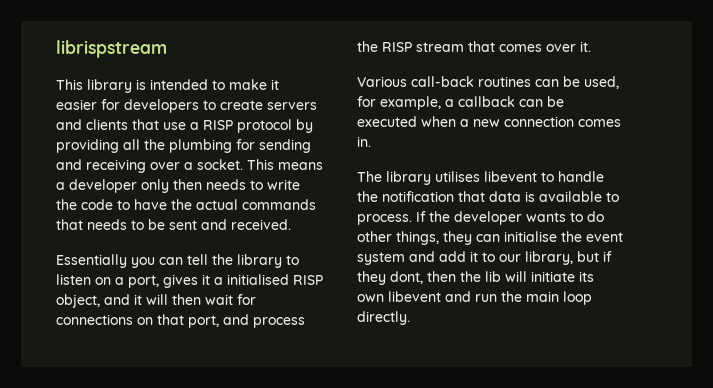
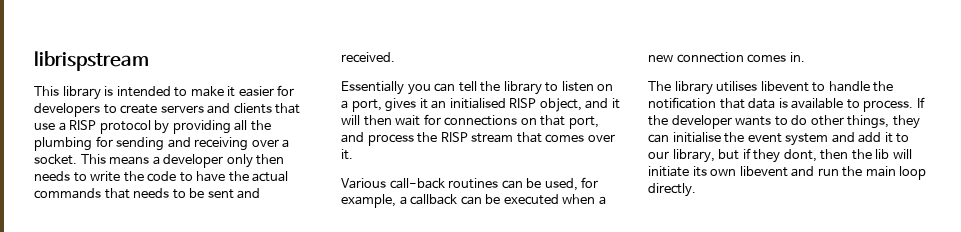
[214,277,223,285] a -> [431,100,447,109] an

